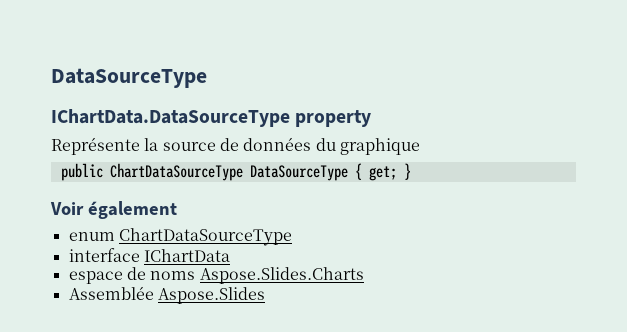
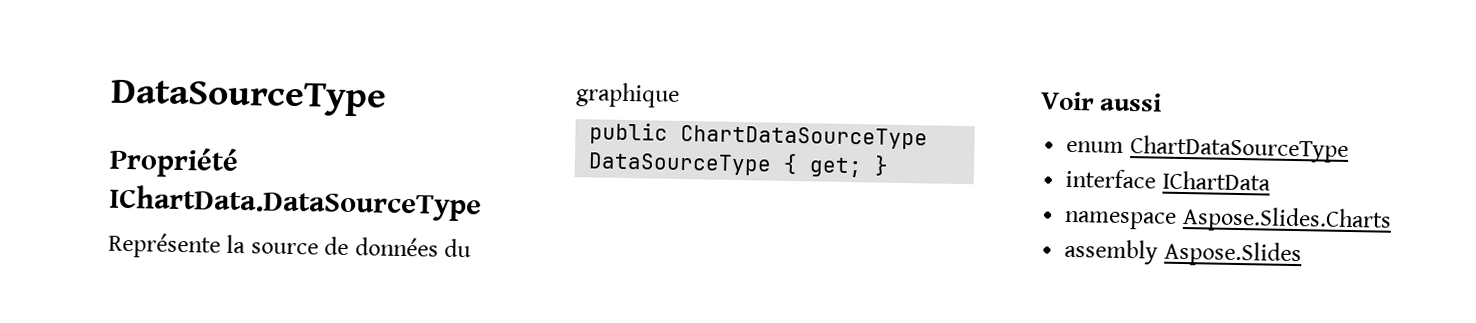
(207, 78) none -> [109,146,239,179] Propriété
[295,110,372,127] property -> (482, 203) none
[87,201,177,219] également -> [1099,92,1163,112] aussi
[68,267,196,284] espace de noms -> [1064,210,1178,230] namespace
[68,286,154,300] Assemblée -> [1064,238,1159,265] assembly

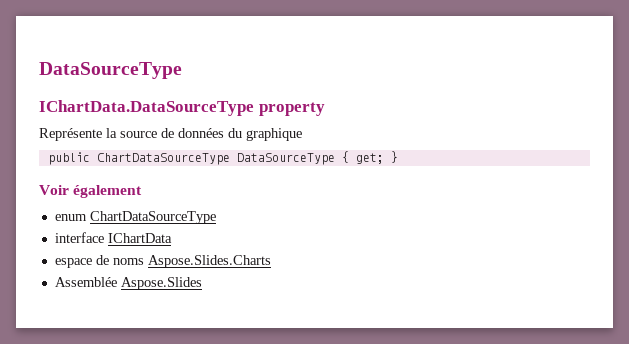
[109,146,239,179] Propriété -> (182, 70) none
(482, 203) none -> [258,102,325,116] property
[1099,92,1163,112] aussi -> [73,185,143,198] également
[1064,210,1178,230] namespace -> [54,255,144,268] espace de noms
[1064,238,1159,265] assembly -> [54,277,117,287] Assemblée

